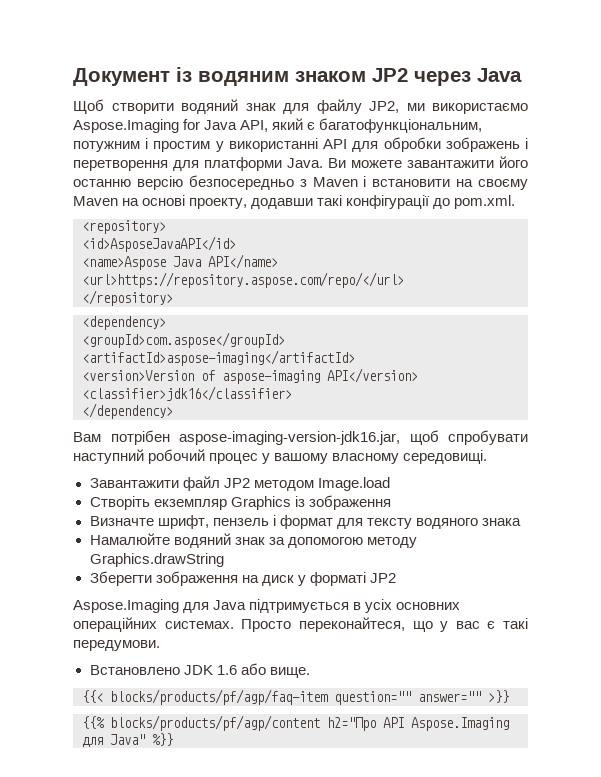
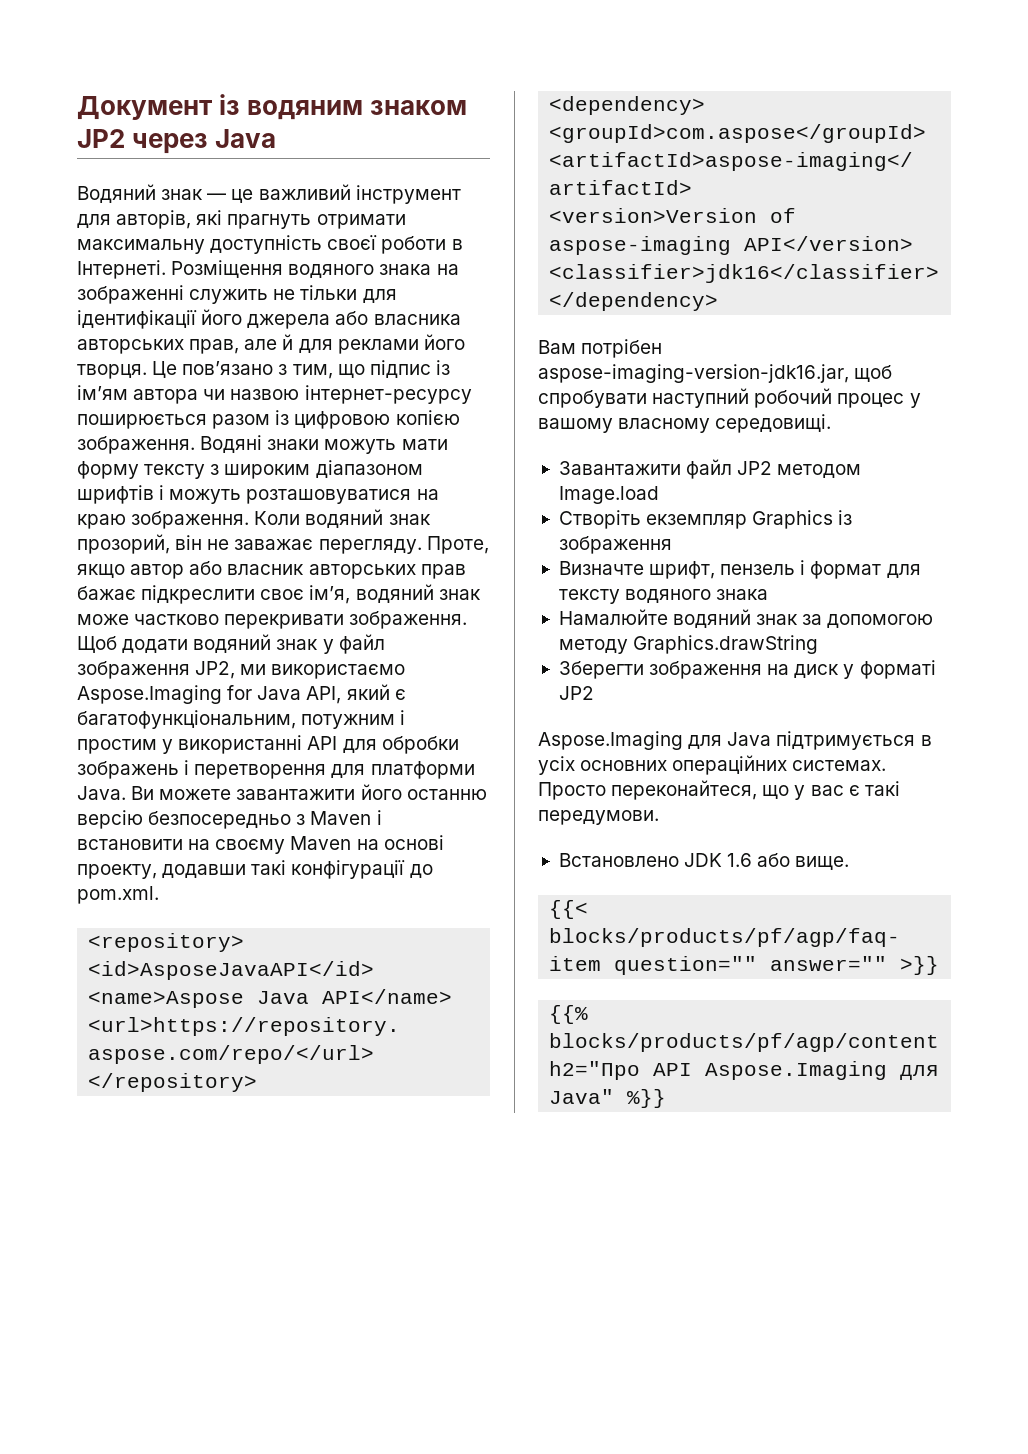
[73,99,362,114] Щоб створити водяний знак для файлу -> [77,184,461,204] [77,210,406,229] [77,235,463,254] [77,260,459,279] [77,285,397,304] [77,309,461,329] [77,334,465,354] [77,360,450,379] [77,385,472,404] [77,410,460,429] [77,435,448,454] [77,460,423,479] [77,485,439,504] [77,509,431,529] [77,534,489,554] [77,561,466,579] [77,584,481,604] [77,611,468,629] [77,634,385,654] [77,661,190,679] Водяний знак — це важливий інструмент для авторів, які прагнуть отримати максимальну доступність своєї роботи в Інтернеті. Розміщення водяного знака на зображенні служить не тільки для ідентифікації його джерела або власника авторських прав, але й для реклами його творця. Це пов’язано з тим, що підпис із ім’ям автора чи назвою інтернет-ресурсу поширюється разом із цифровою копією зображення. Водяні знаки можуть мати форму тексту з широким діапазоном шрифтів і можуть розташовуватися на краю зображення. Коли водяний знак прозорий, він не заважає перегляду. Проте, якщо автор або власник авторських прав бажає підкреслити своє ім’я, водяний знак може частково перекривати зображення. Щоб додати водяний знак у файл зображення

